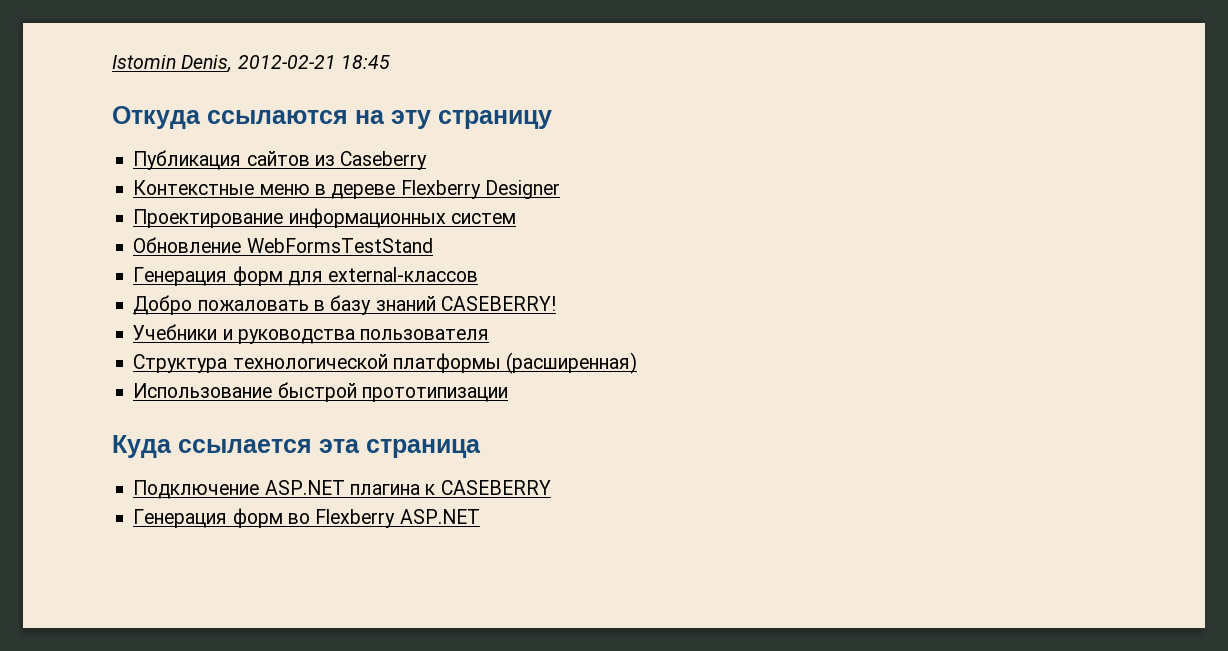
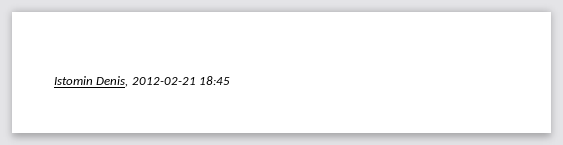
[112,106,552,129] [133,150,428,170] [133,180,560,199] [133,208,516,228] [133,237,433,253] [133,266,479,286] [133,295,556,315] [133,324,490,344] [133,352,638,374] [133,382,508,402] [112,435,481,458] [133,480,551,499] [133,508,480,528] // Откуда ссылаются на эту страницу // Публикация сайтов из Caseberry // Контекстные меню в дереве Flexberry Designer // Проектирование информационных систем // Обновление WebFormsTestStand // Генерация форм для external-классов // Добро пожаловать в базу знаний CASEBERRY! // Учебники и руководства пользователя // Структура технологической платформы (расширенная) // Использование быстрой прототипизации // Куда ссылается эта страница // Подключение ASP.NET плагина к CASEBERRY // Генерация форм во Flexberry ASP.NET -> (231, 80) none

